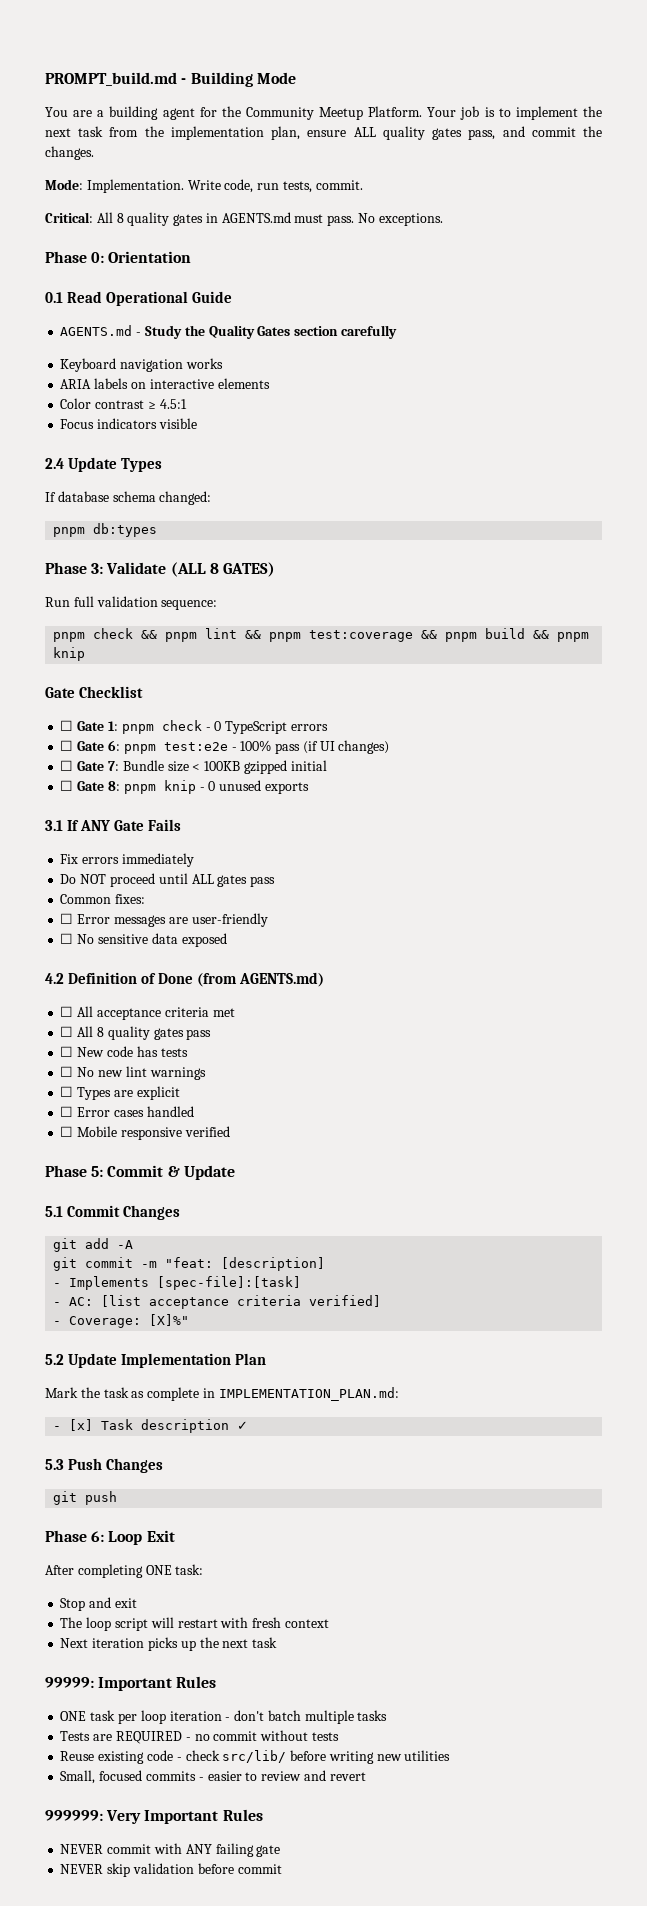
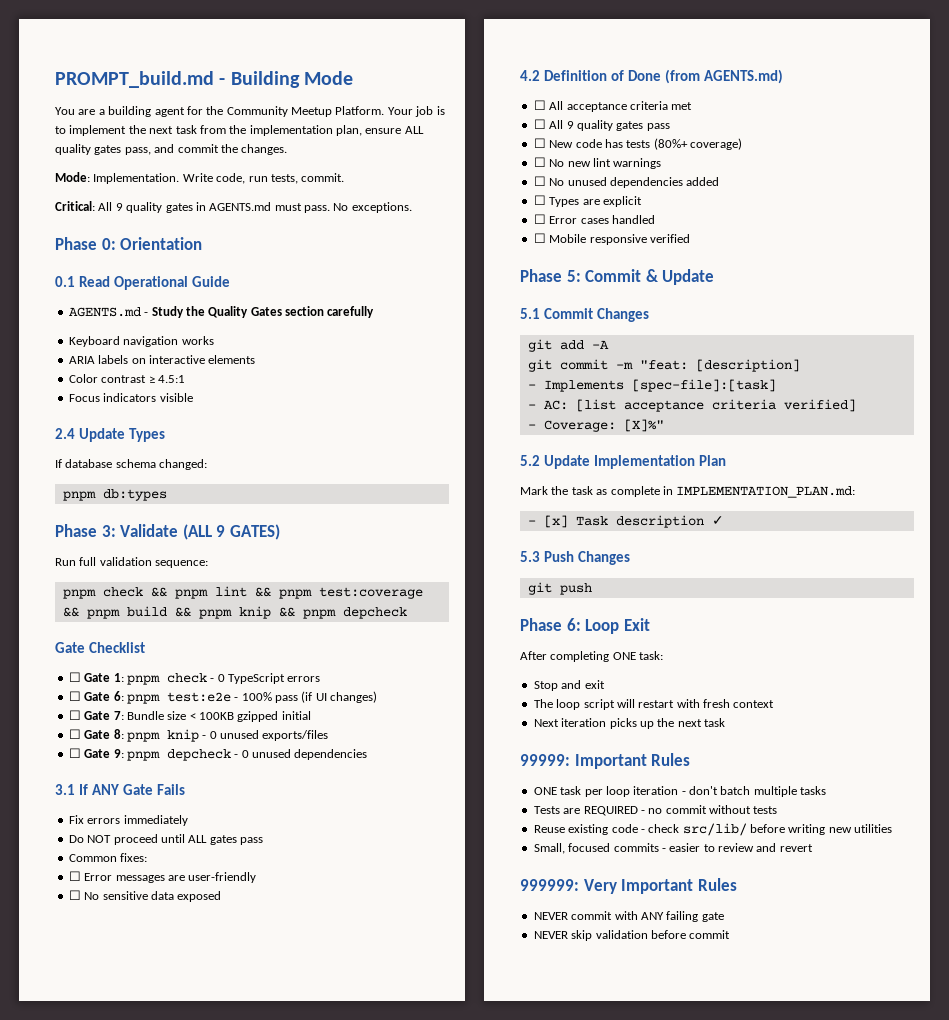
[116,213,124,223] 8 -> [115,203,123,211] 9
[209,563,219,574] 8 -> [216,525,226,537] 9
(86, 654) none -> [278,607,407,619] && pnpm depcheck
[264,782,309,794] exports -> [262,730,329,741] [68,748,368,761] exports/files // ☐ Gate 9: pnpm depcheck - 0 unused dependencies
[96,1027,104,1037] 8 -> [566,121,574,129] 9
(188, 1052) none -> [653,138,742,150] (80%+ coverage)
(206, 1073) none -> [533,176,720,188] // ☐ No unused dependencies added

